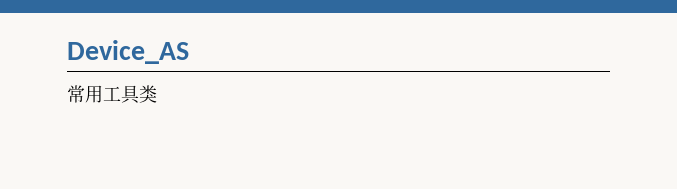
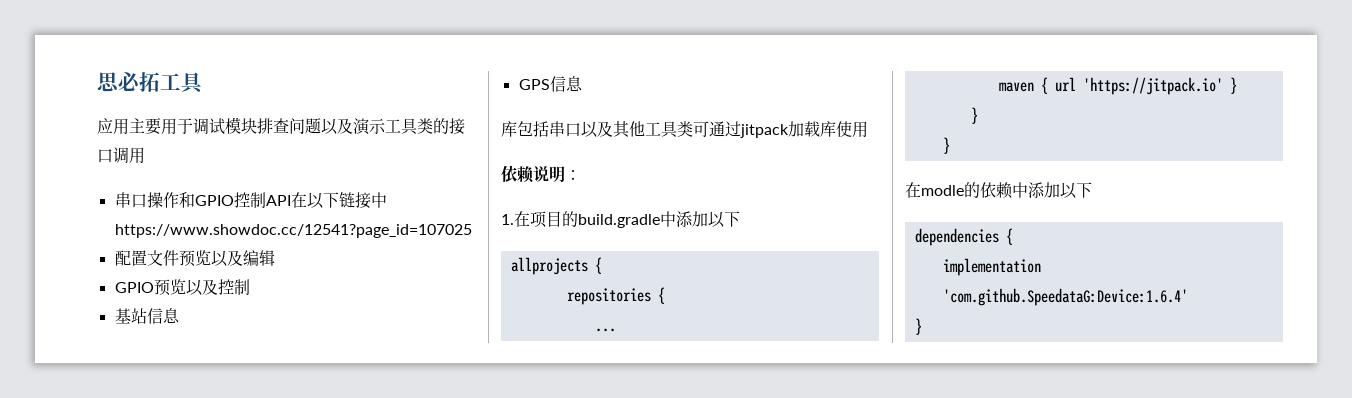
[67,40,189,64] [67,85,157,104] Device_AS // 常用工具类 -> [97,72,204,94] [97,117,465,135] [97,147,145,164] [114,192,387,209] [114,224,472,238] [114,250,275,267] [114,279,250,296] [114,308,180,324] [518,76,583,92] [501,121,868,138] [501,165,581,183] [501,211,740,228] [510,257,602,275] [566,287,665,305] [594,328,616,332] [998,77,1237,95] [970,107,978,124] [942,137,950,154] [905,182,1092,199] [914,228,1013,246] [942,258,1041,276] [942,288,1188,306] [914,318,922,335] 思必拓工具 // 应用主要用于调试模块排查问题以及演示工具类的接口调用 // 串口操作和GPIO控制API在以下链接中https://www.showdoc.cc/12541?page_id=107025 // 配置文件预览以及编辑 // GPIO预览以及控制 // 基站信息 // GPS信息 // 库包括串口以及其他工具类可通过jitpack加载库使用 // 依赖说明： // 1.在项目的build.gradle中添加以下 // allprojects { // repositories { // ... // maven { url 'https://jitpack.io' } // } // } // 在modle的依赖中添加以下 // dependencies { // implementation 'com.github.SpeedataG:Device:1.6.4' // }

